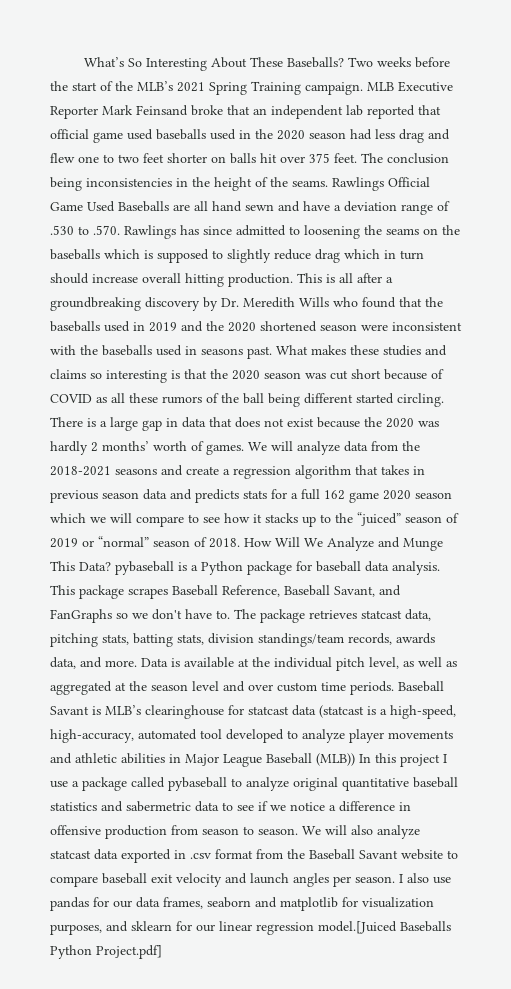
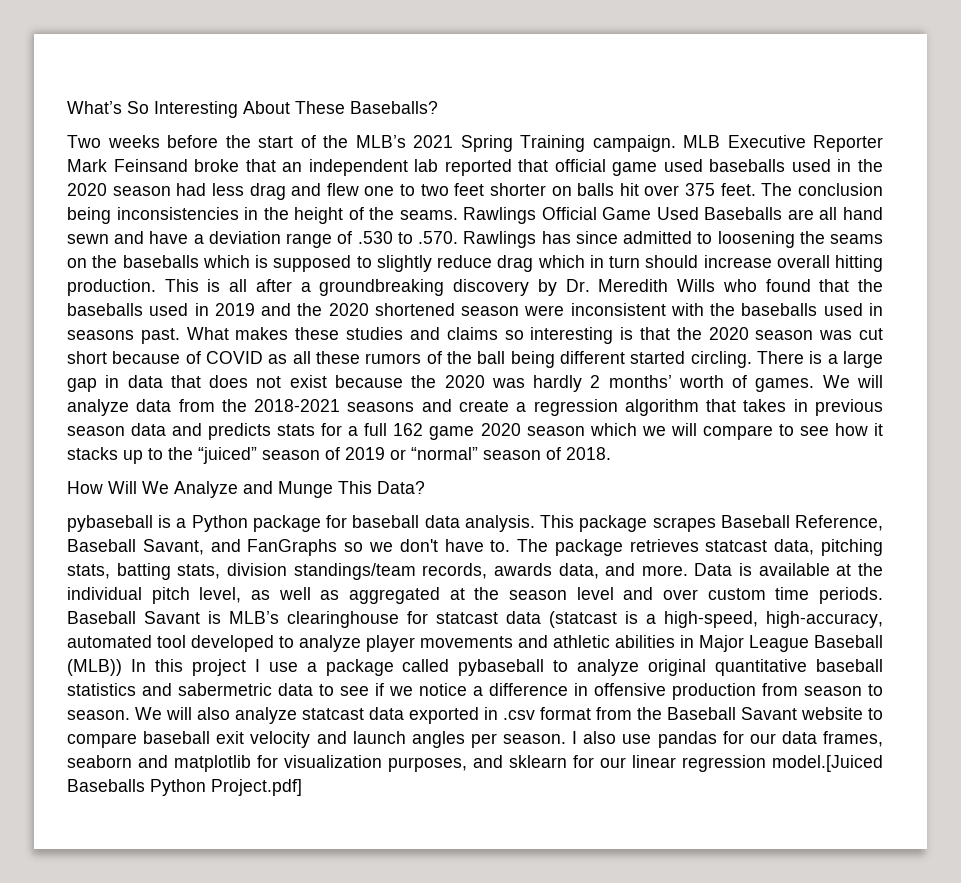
(344, 62) none -> (438, 107) //
(240, 543) none -> (611, 453) //
(111, 566) none -> (425, 487) //

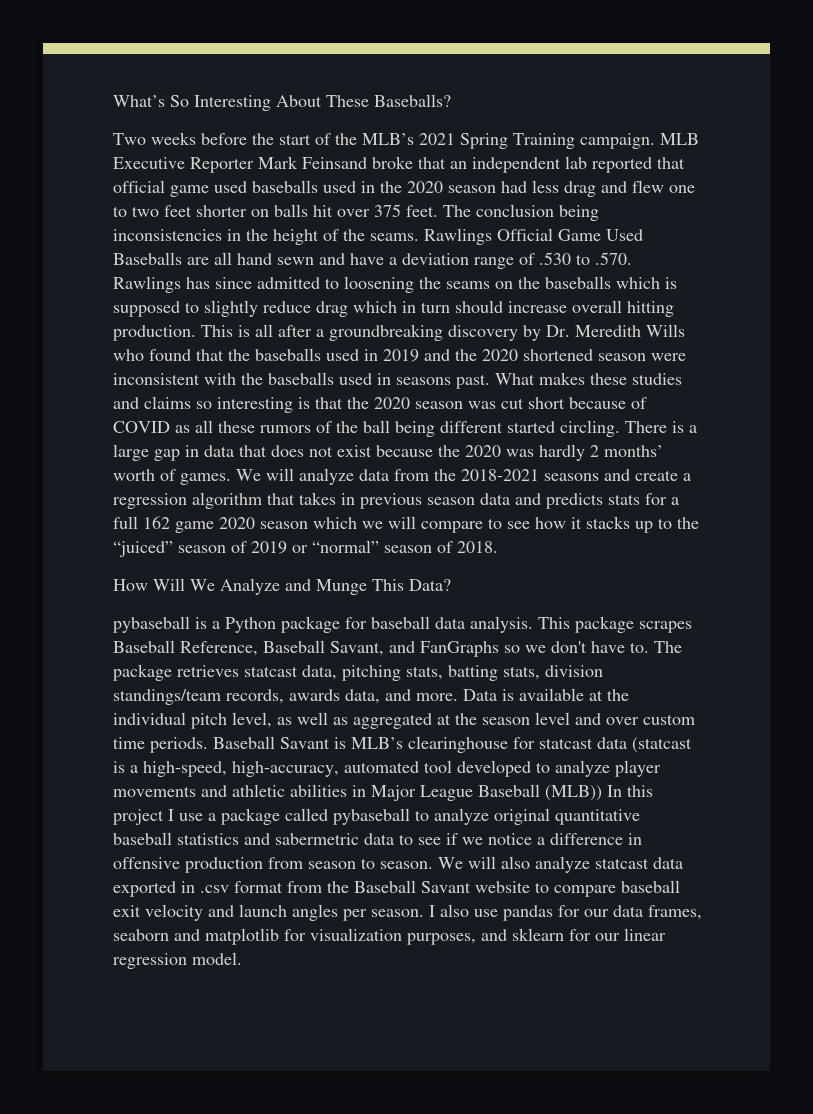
[772,755,883,772] [67,779,302,796] model.[Juiced Baseballs Python Project.pdf] -> [192,952,242,965] model.

